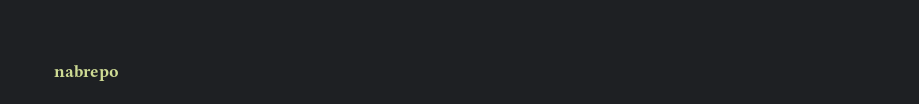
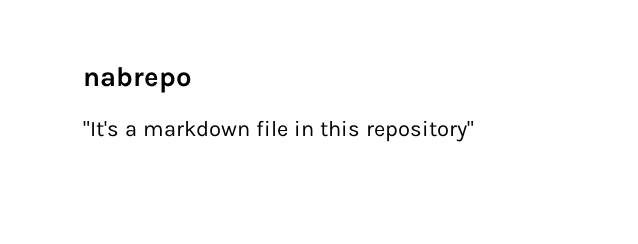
(119, 73) none -> [83,120,474,142] // "It's a markdown file in this repository"

